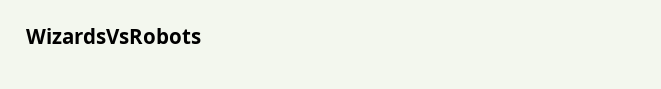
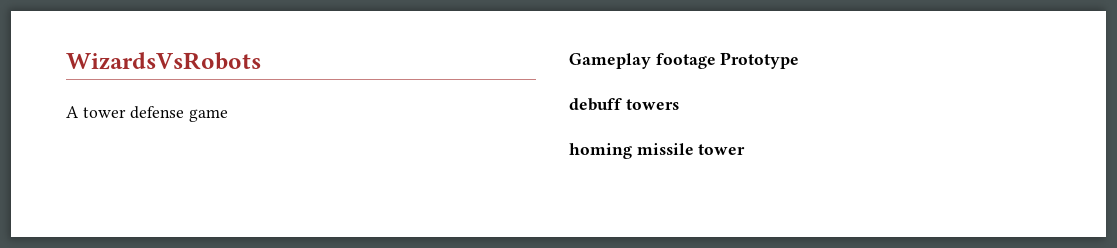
(201, 36) none -> [66,106,229,122] [569,52,800,69] [569,98,679,111] [569,143,746,159] // A tower defense game // Gameplay footage Prototype // debuff towers // homing missile tower

